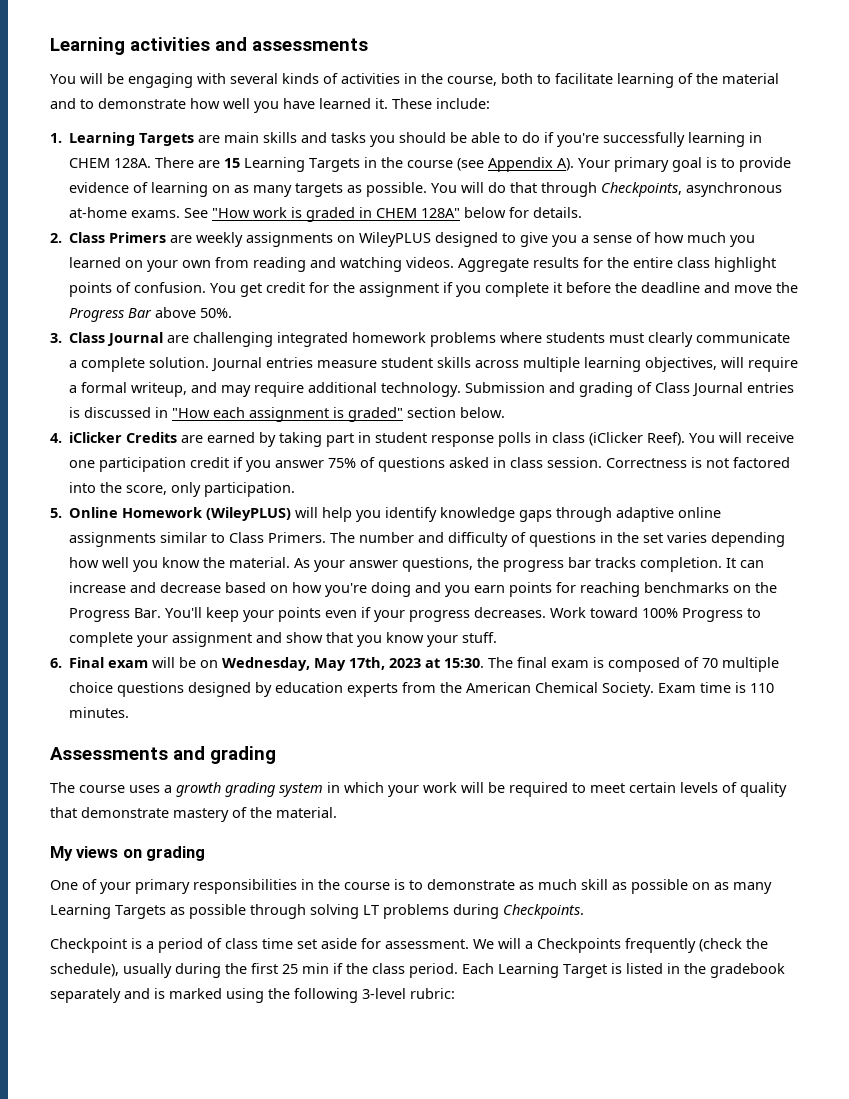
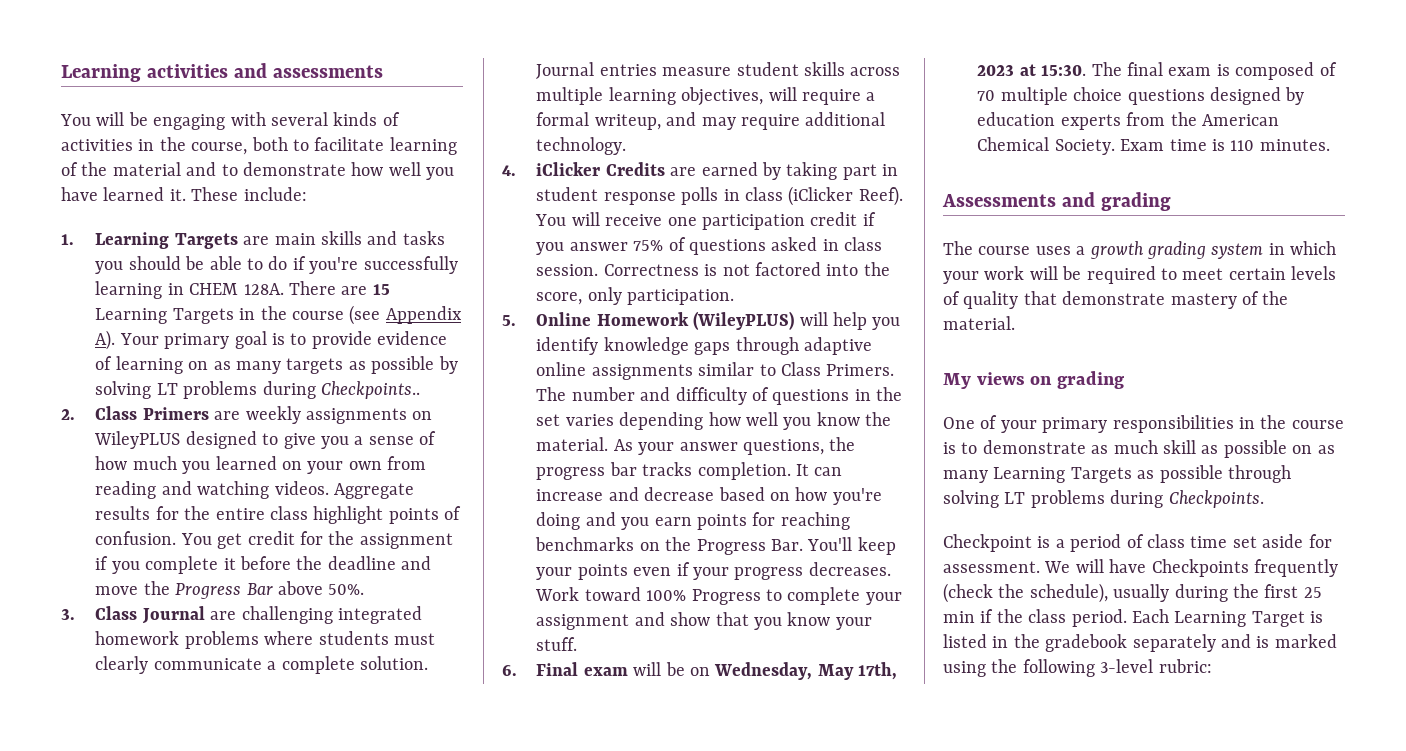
[366,182,783,197] [69,207,583,222] possible. You will do that through Checkpoints, asynchronous at-home exams. See "How work is graded in CHEM 128A" below for details. -> [371,356,458,374] [95,381,421,399] possible by solving LT problems during Checkpoints..
[465,382,795,397] [69,407,506,422] Submission and grading of Class Journal entries is discussed in "How each assignment is graded" section below. -> (627, 146) none
[525,941,533,949] a -> [1109,559,1147,573] have

